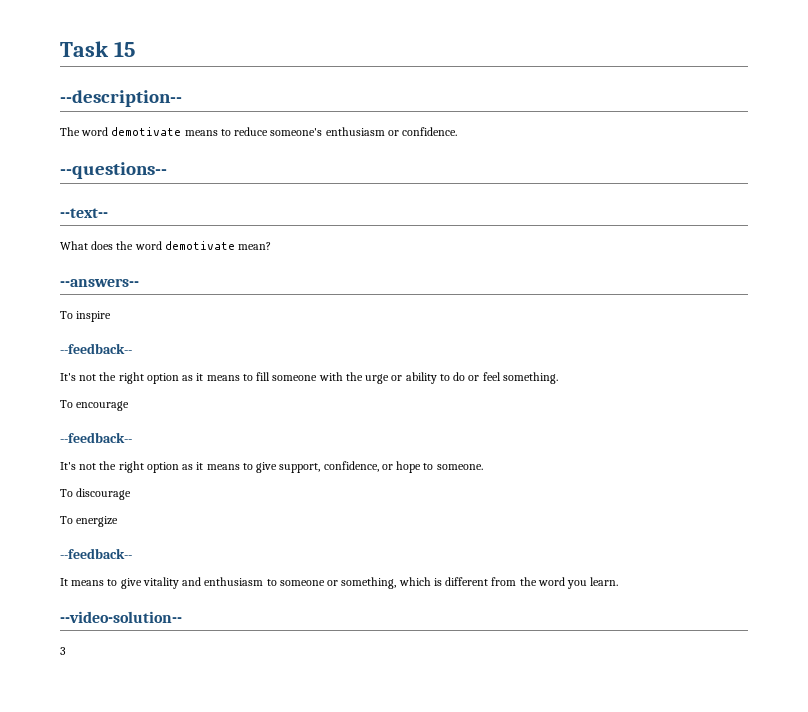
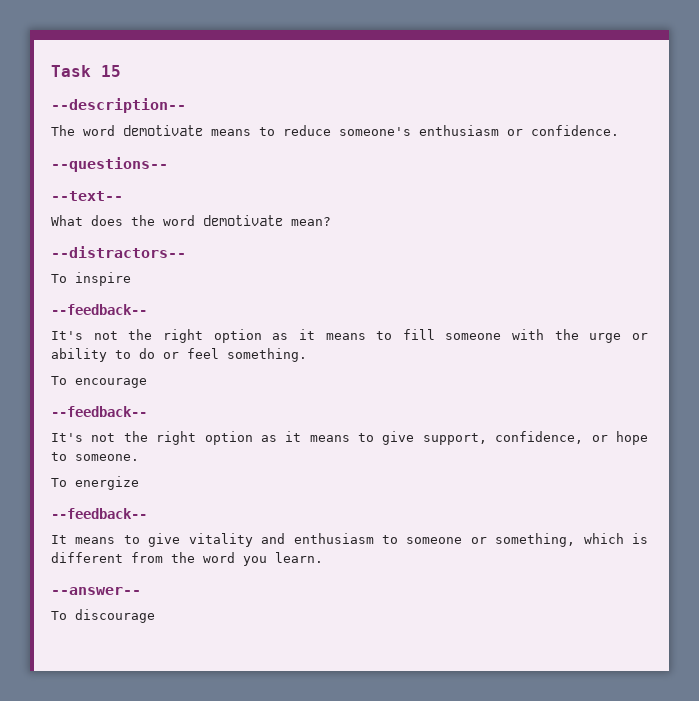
[60,278,139,287] --answers-- -> [51,246,186,258] --distractors--
[60,488,132,500] // To discourage -> (139, 457) none
[60,611,182,623] [60,647,66,655] --video-solution-- // 3 -> [51,587,141,595] [51,609,155,623] --answer-- // To discourage

